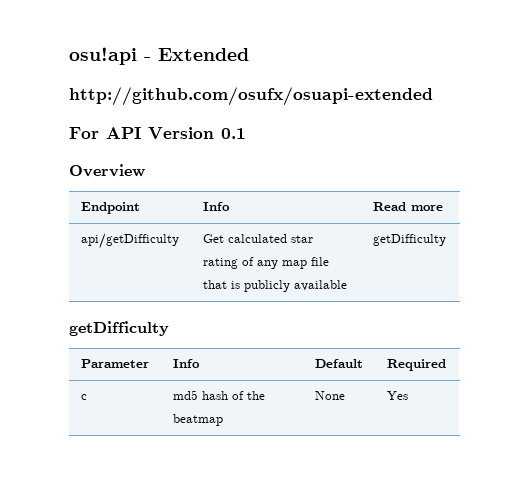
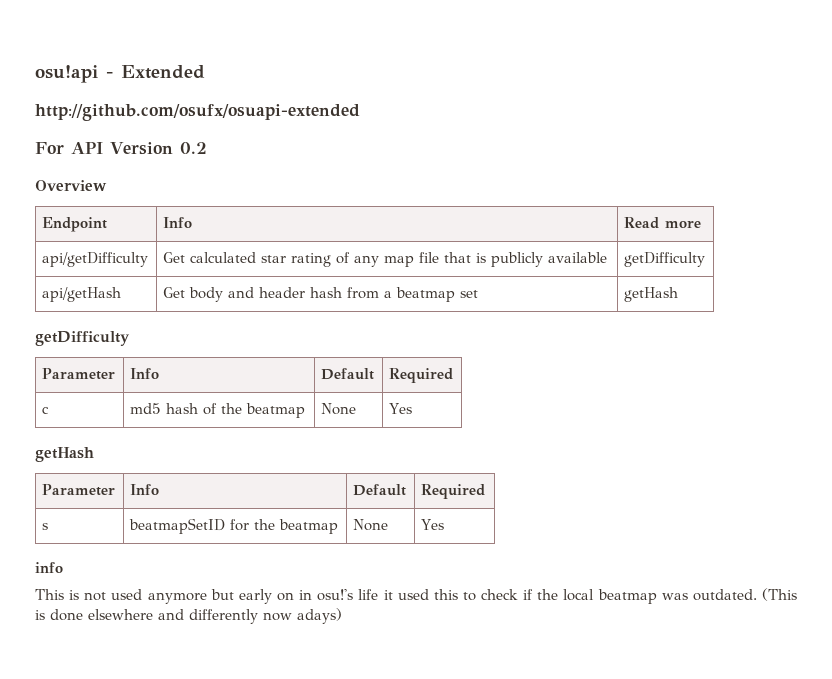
[221,128,246,139] 0.1 -> [179,142,207,154] 0.2
(446, 240) none -> [42,287,122,302] [163,287,479,302] [624,287,679,302] // api/getHash | Get body and header hash from a beatmap set | getHash
(408, 395) none -> [35,447,94,462] [42,484,116,496] [130,484,160,495] [353,484,407,496] [421,484,486,499] [42,523,49,530] [129,518,339,534] [353,519,389,531] [421,519,445,530] [35,562,63,573] [35,588,797,604] [35,608,342,624] // getHash // Parameter | Info | Default | Required // s | beatmapSetID for the beatmap | None | Yes // info // This is not used anymore but early on in osu!'s life it used this to check if the local beatmap was outdated. (This is done elsewhere and differently now adays)

